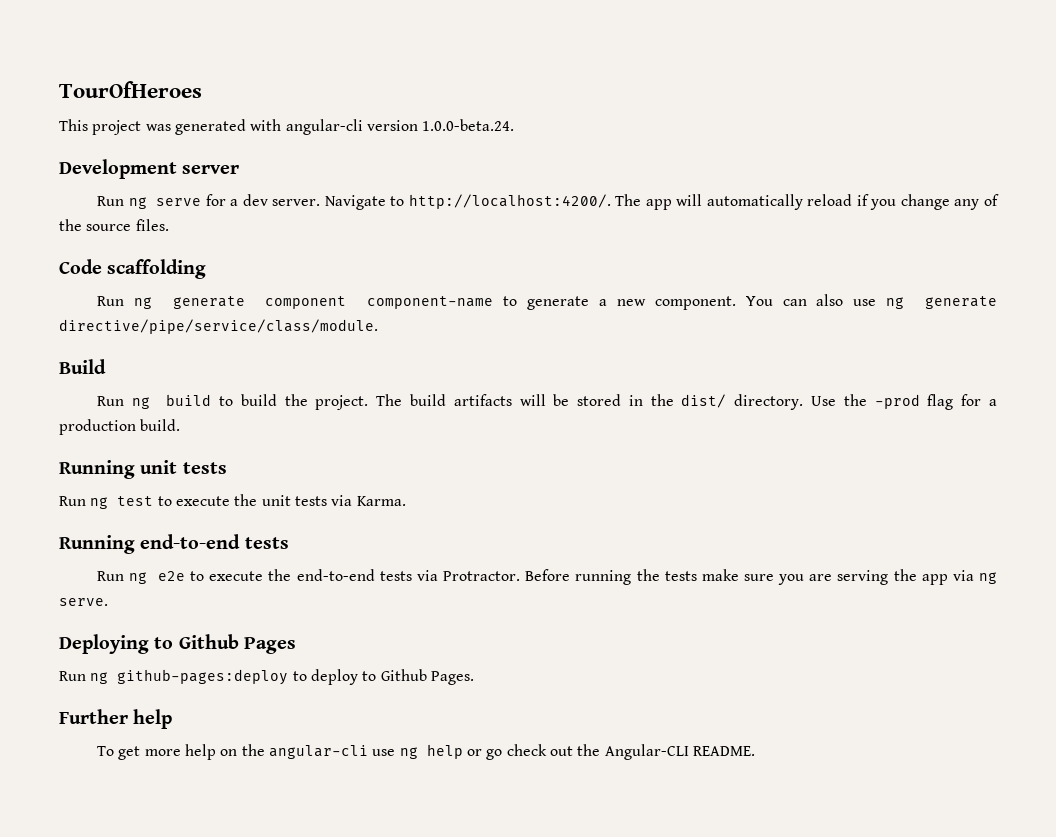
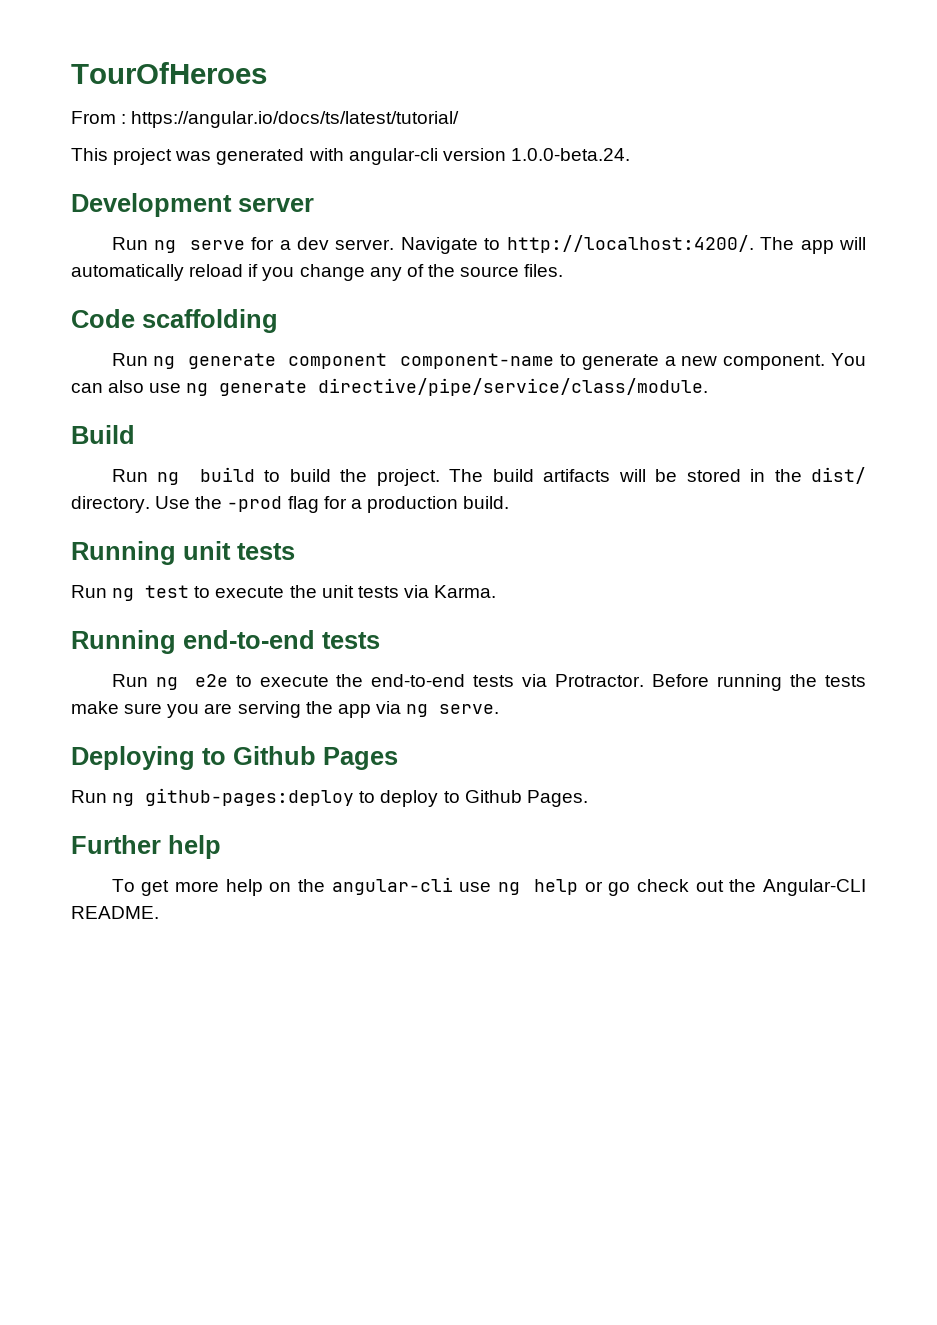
(202, 89) none -> [71,111,460,128] // From : https://angular.io/docs/ts/latest/tutorial/

